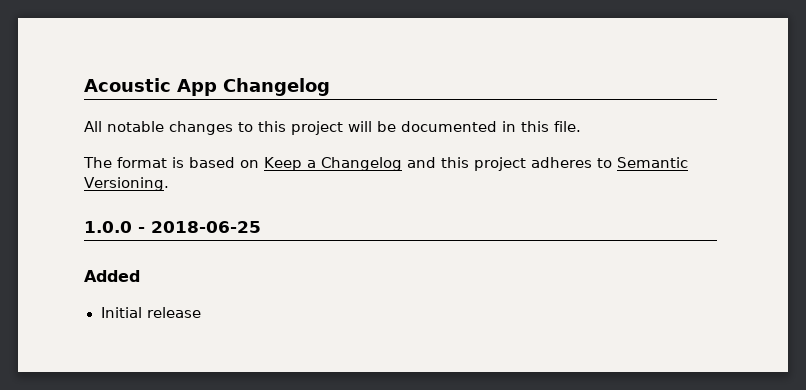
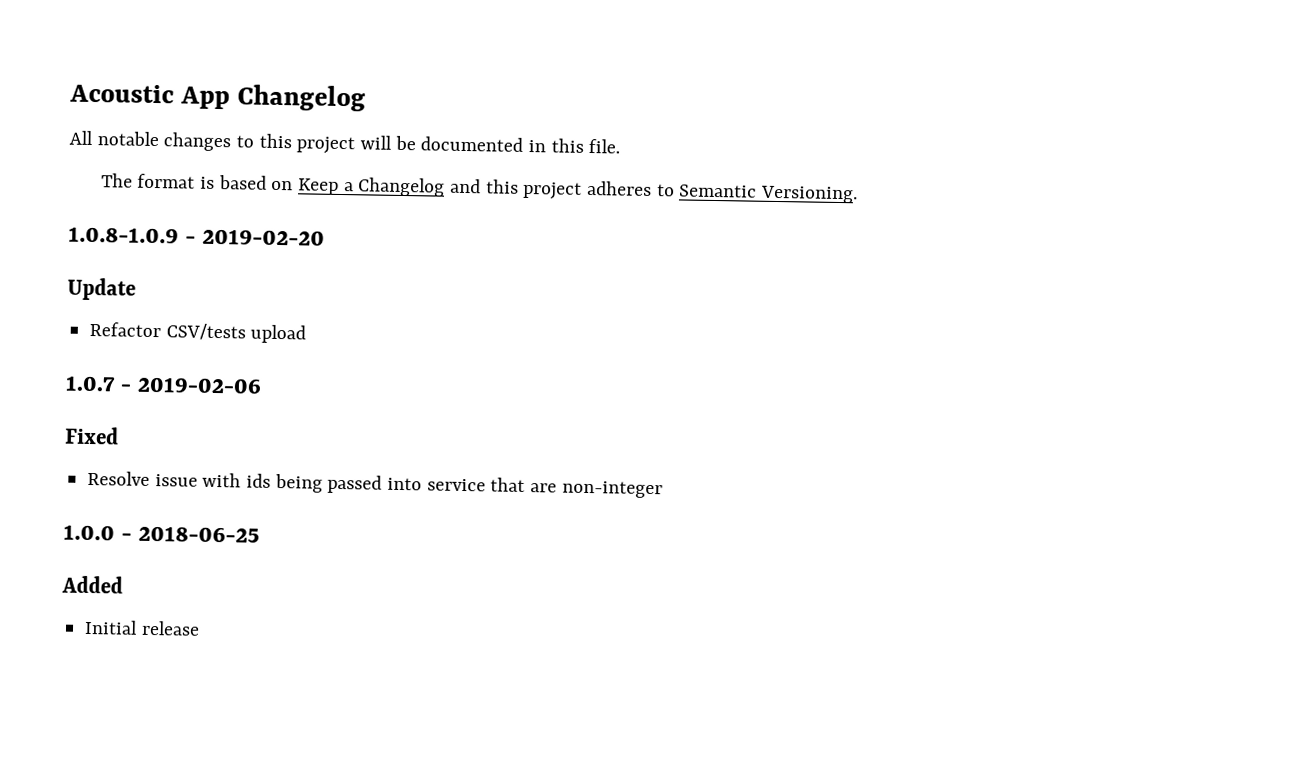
(169, 184) none -> [68,226,326,246] [67,277,136,301] [89,321,307,344] [65,375,263,394] [64,426,119,445] [87,470,663,499] // 1.0.8-1.0.9 - 2019-02-20 // Update // Refactor CSV/tests upload // 1.0.7 - 2019-02-06 // Fixed // Resolve issue with ids being passed into service that are non-integer

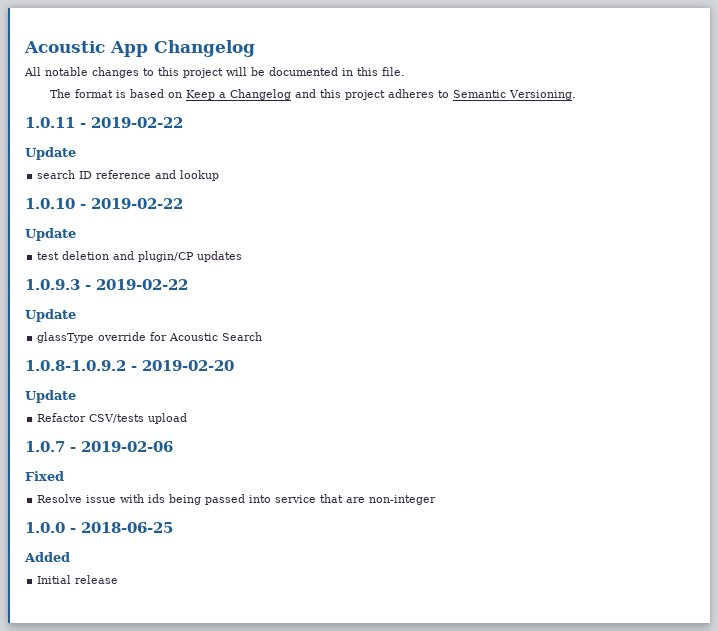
[68,226,179,244] 1.0.8-1.0.9 -> [25,117,183,128] [25,147,76,160] [37,170,220,181] [25,198,183,209] [25,228,76,241] [37,251,243,262] [25,279,188,290] [25,309,76,322] [37,332,263,343] [25,360,126,371] 1.0.11 - 2019-02-22 // Update // search ID reference and lookup // 1.0.10 - 2019-02-22 // Update // test deletion and plugin/CP updates // 1.0.9.3 - 2019-02-22 // Update // glassType override for Acoustic Search // 1.0.8-1.0.9.2

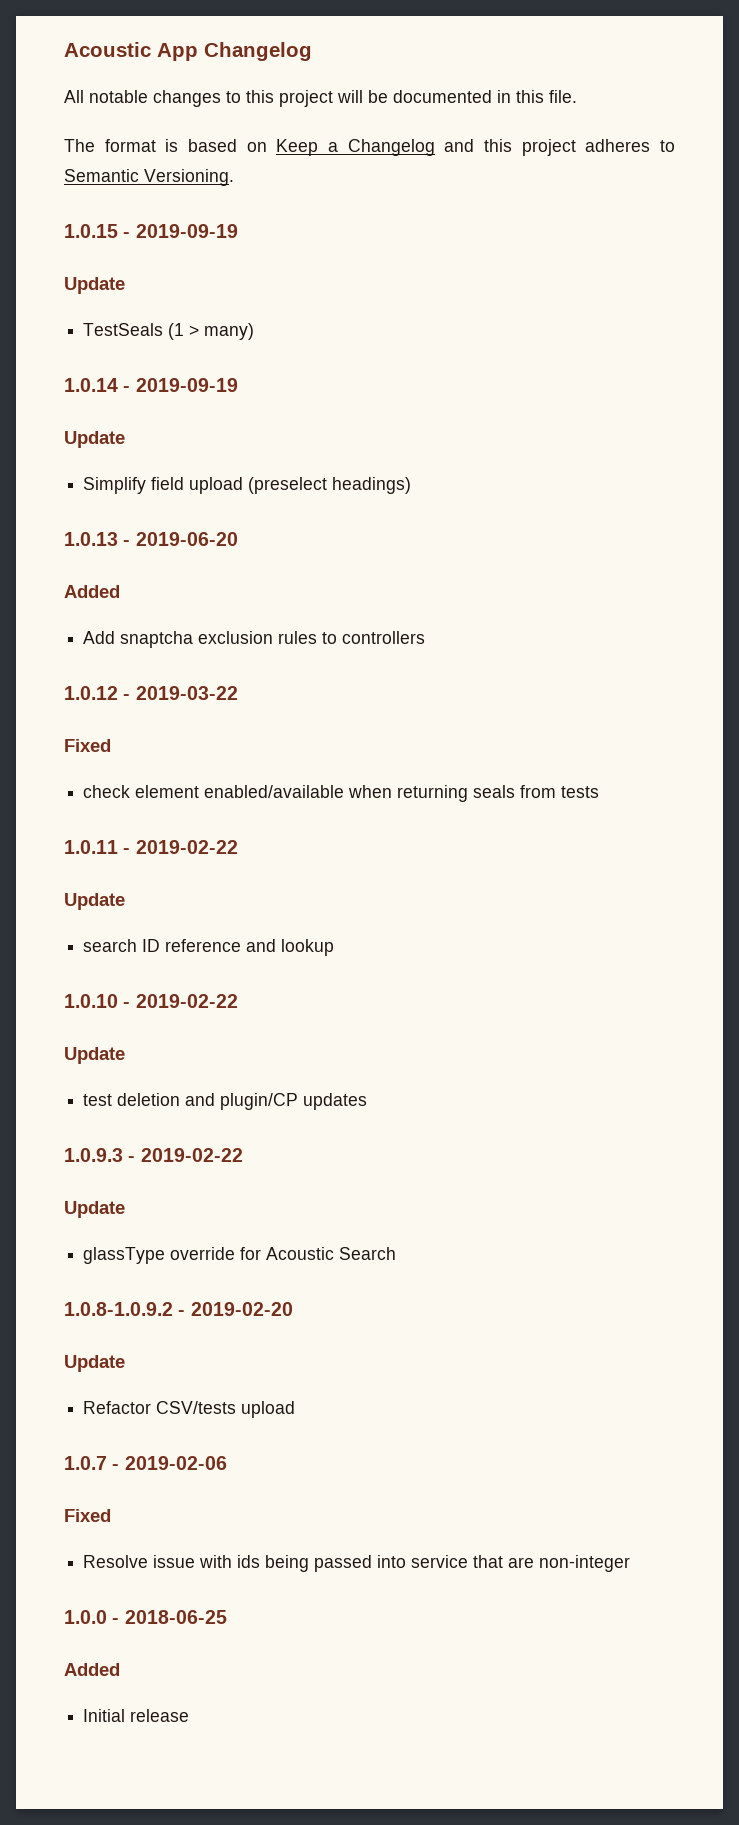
(576, 95) none -> [64,224,238,238] [64,277,125,294] [83,323,255,340] [64,378,238,392] [64,431,125,448] [83,477,412,494] [64,532,238,546] [64,585,120,598] [83,631,426,648] [64,686,238,700] [64,739,111,752] [83,785,600,802] // 1.0.15 - 2019-09-19 // Update // TestSeals (1 > many) // 1.0.14 - 2019-09-19 // Update // Simplify field upload (preselect headings) // 1.0.13 - 2019-06-20 // Added // Add snaptcha exclusion rules to controllers // 1.0.12 - 2019-03-22 // Fixed // check element enabled/available when returning seals from tests

